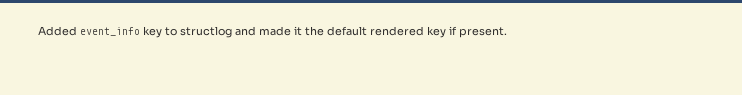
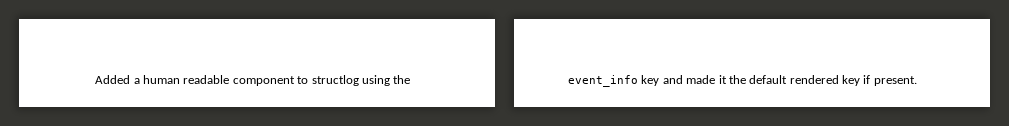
[80,26,232,38] event_info key to structlog -> [133,75,660,87] a human readable component to structlog using the event_info key

